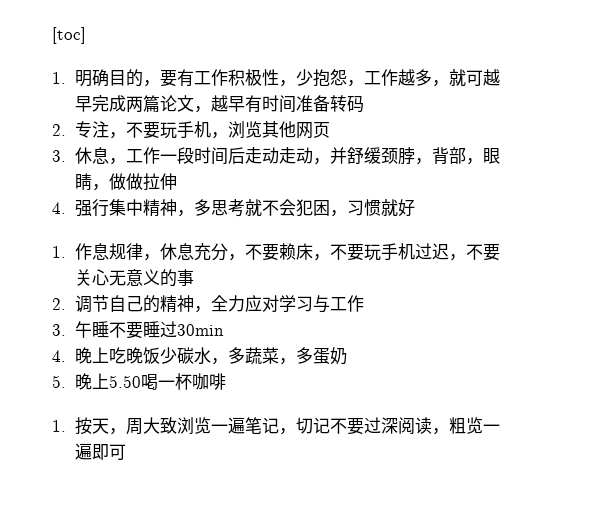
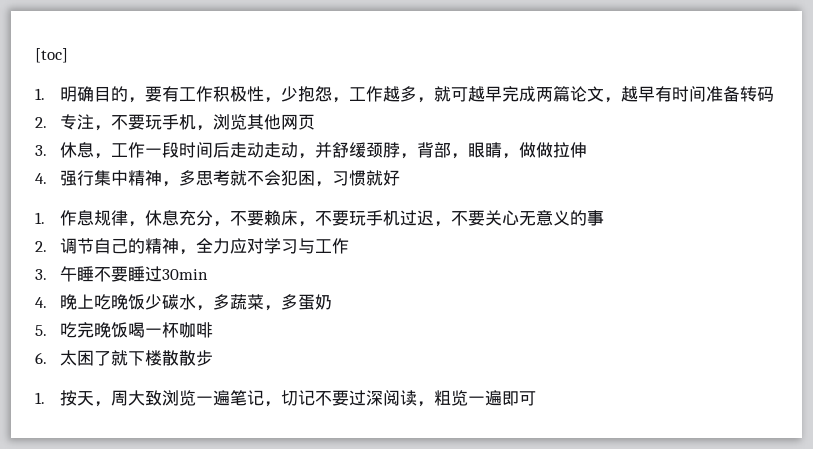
[74,373,141,390] 晚上5.50 -> [60,322,129,338] 吃完晚饭
(226, 381) none -> [35,350,214,366] // 6.太困了就下楼散散步

